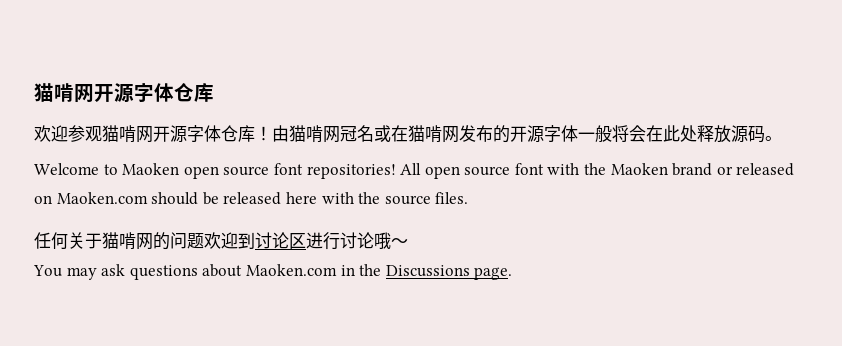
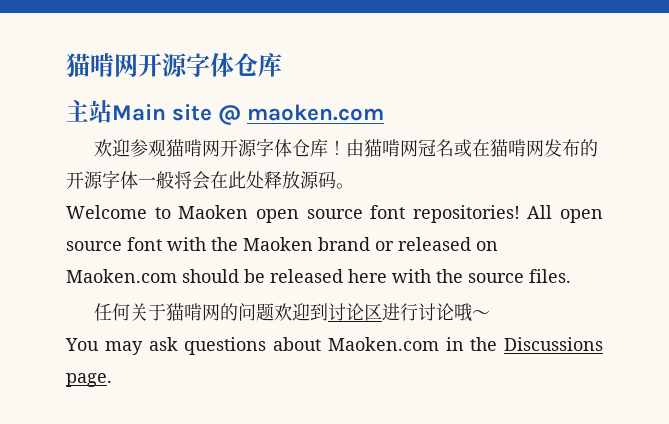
[34,83,214,103] 猫啃网开源字体仓库 -> [66,52,282,77] [66,100,385,125] 猫啃网开源字体仓库 // 主站Main site @ maoken.com

